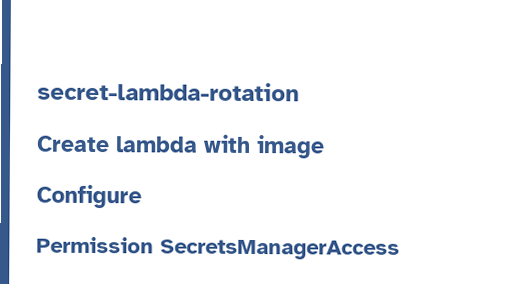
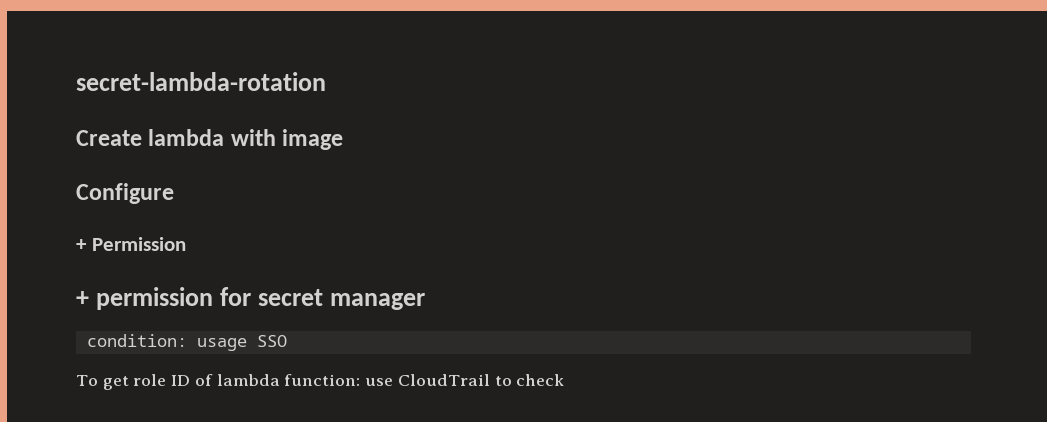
(142, 196) none -> [76,239,87,251] +
[160,239,400,260] SecretsManagerAccess -> [76,287,426,310] [86,334,287,351] [76,374,565,390] // + permission for secret manager // condition: usage SSO // To get role ID of lambda function: use CloudTrail to check

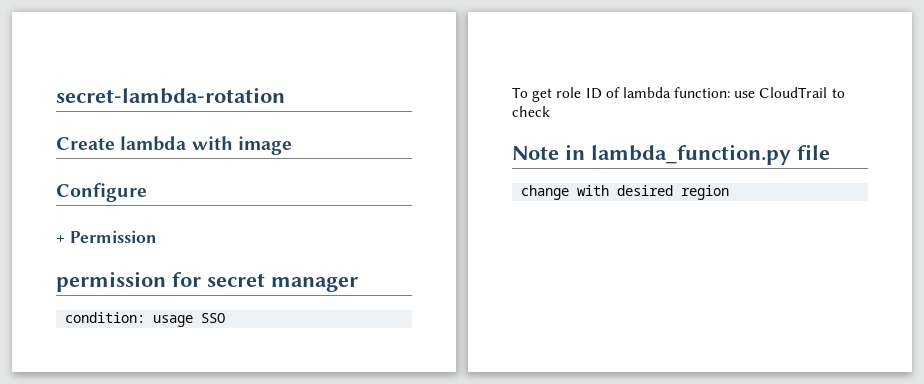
[76,291,89,306] + -> (157, 236) none
(565, 380) none -> [512,144,830,165] [521,185,730,200] // Note in lambda_function.py file // change with desired region

